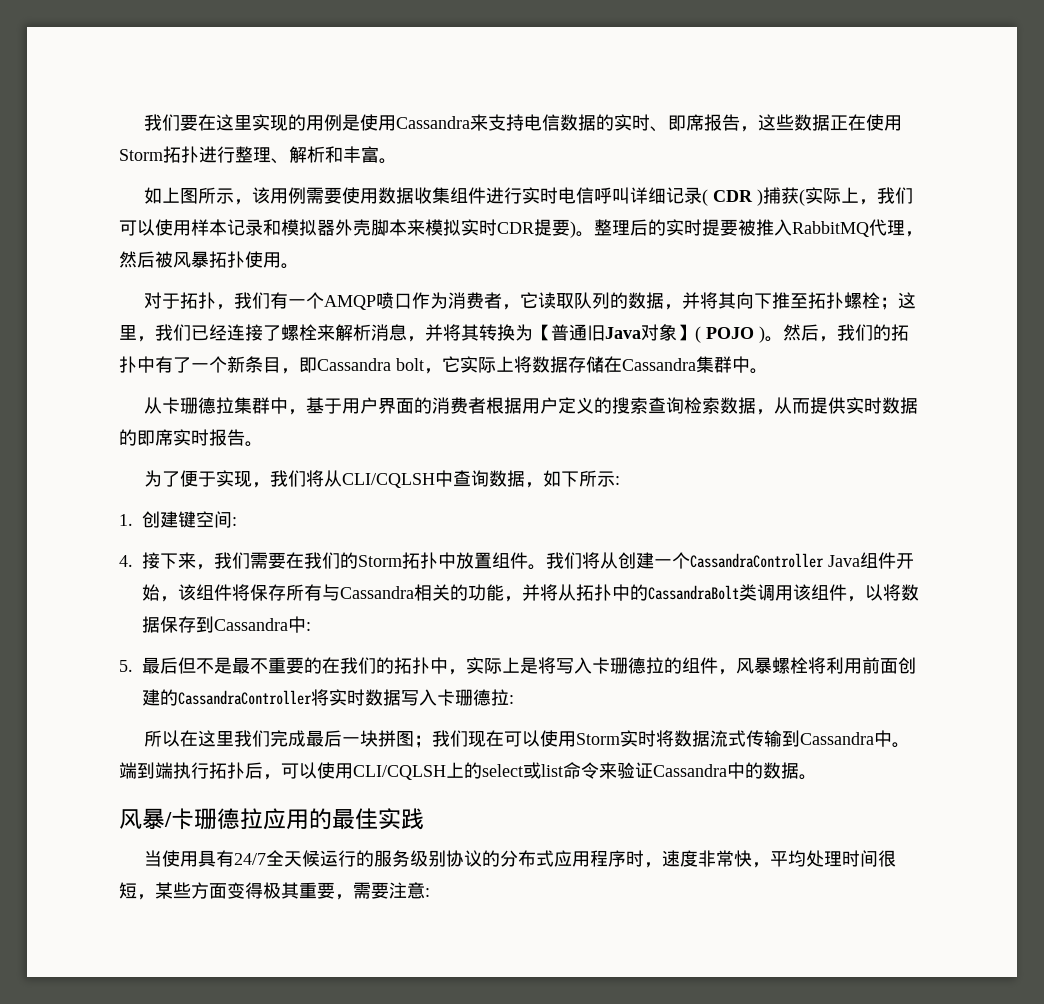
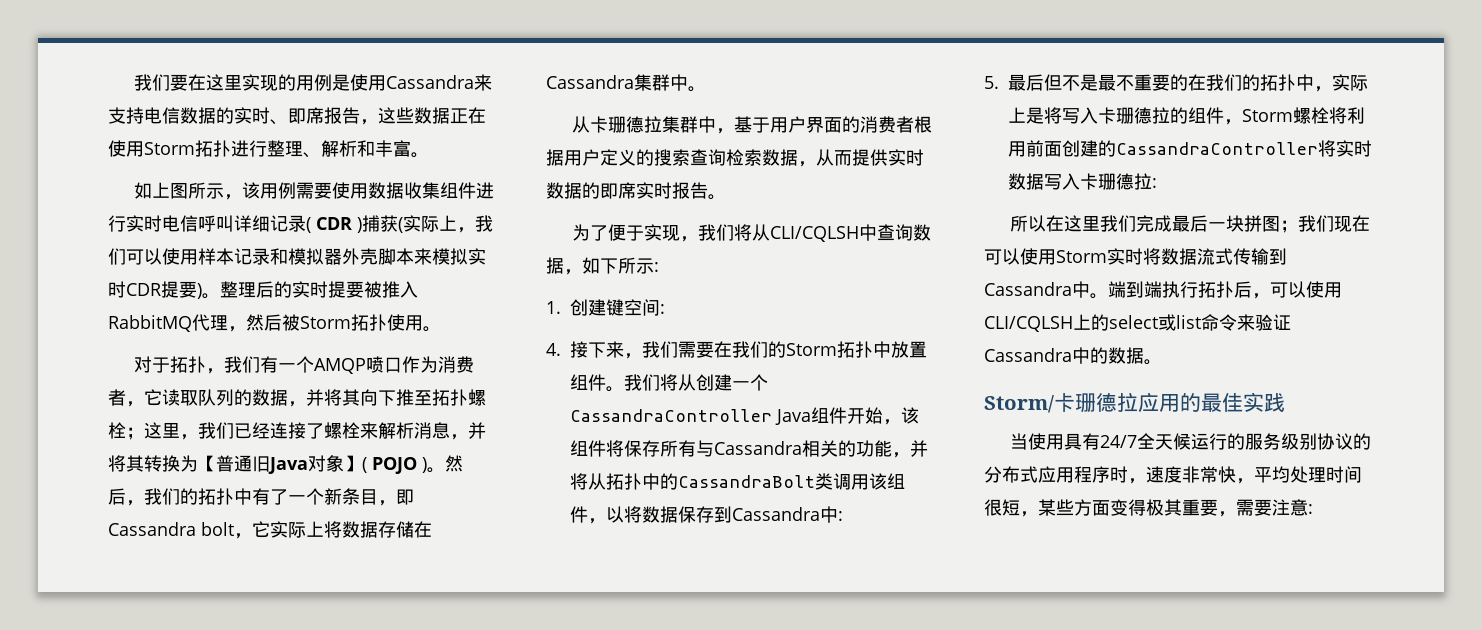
[173,251,209,268] 风暴 -> [300,316,351,329] Storm
[736,657,772,674] 风暴 -> [1242,109,1293,122] Storm
[119,808,172,830] 风暴/ -> [984,395,1054,413] Storm/

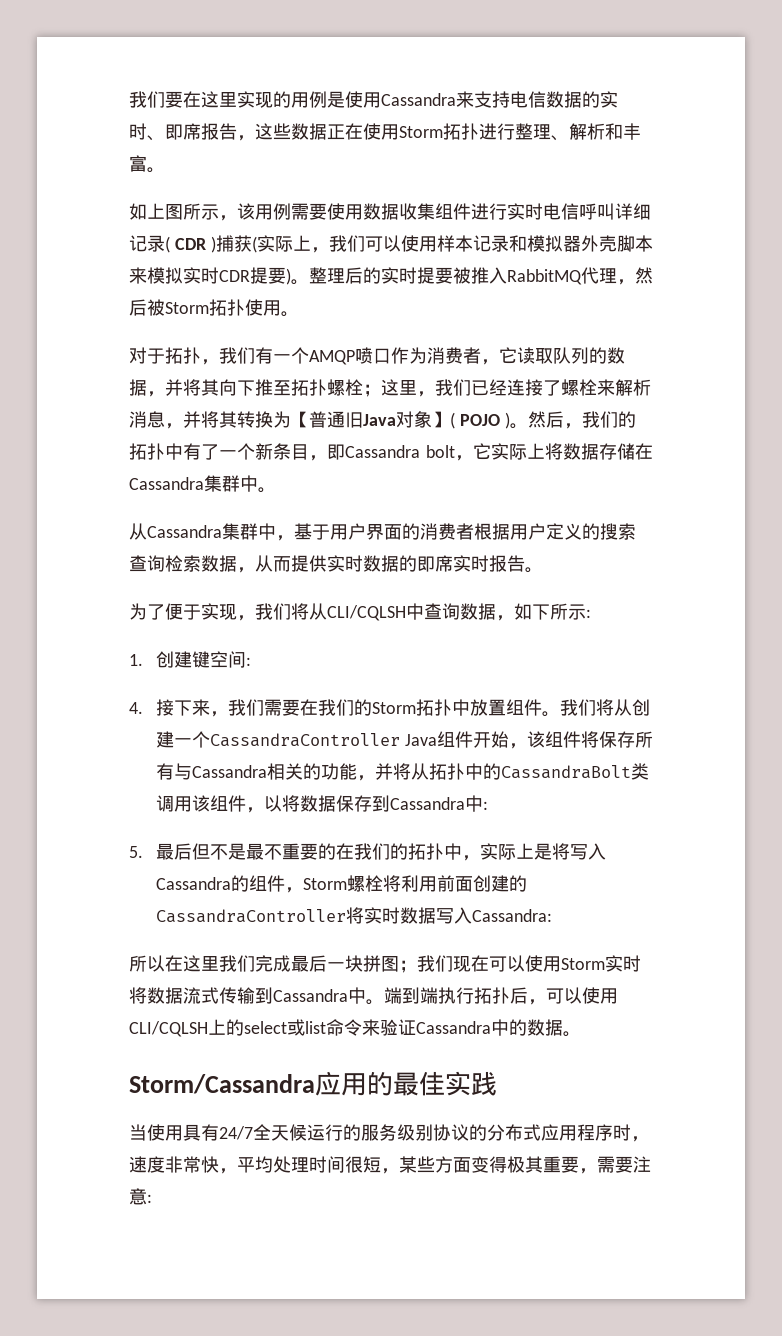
[590,116,663,133] 卡珊德拉 -> [147,525,222,538] Cassandra
[1098,107,1170,124] 卡珊德拉 -> [155,877,231,890] Cassandra
[1080,173,1157,190] 卡珊德拉: -> [471,909,552,922] Cassandra:
[984,392,1138,413] Storm/卡珊德拉 -> [129,1074,315,1094] Storm/Cassandra

